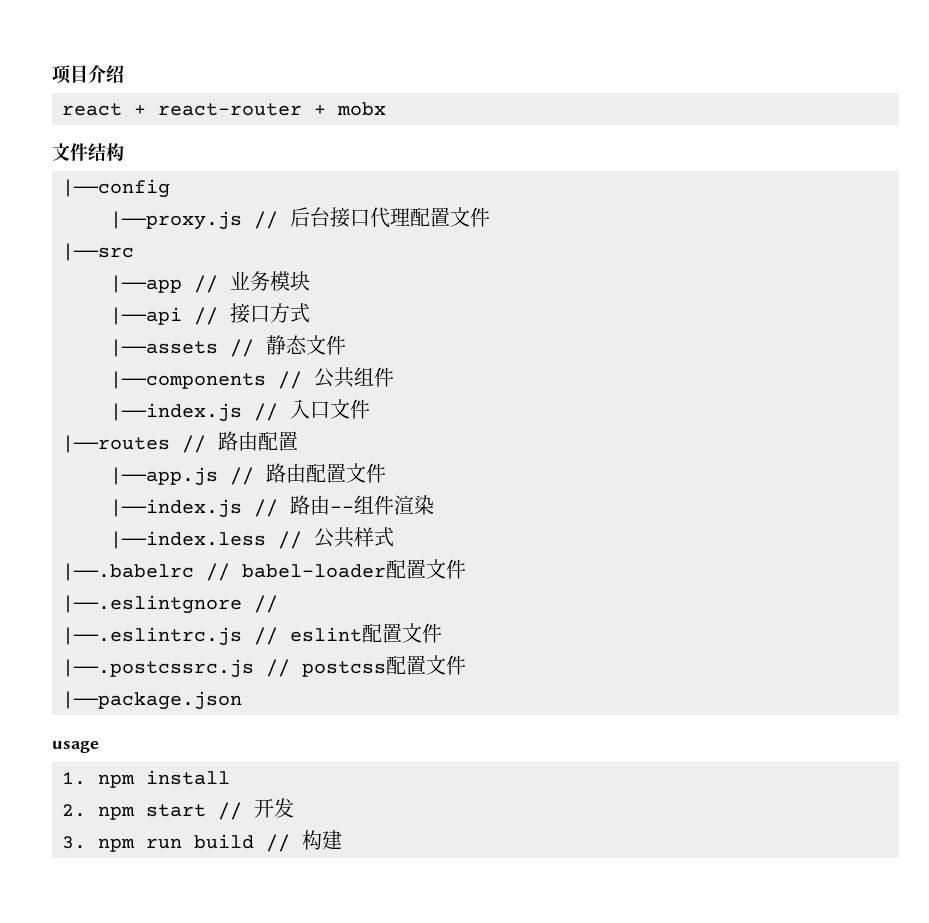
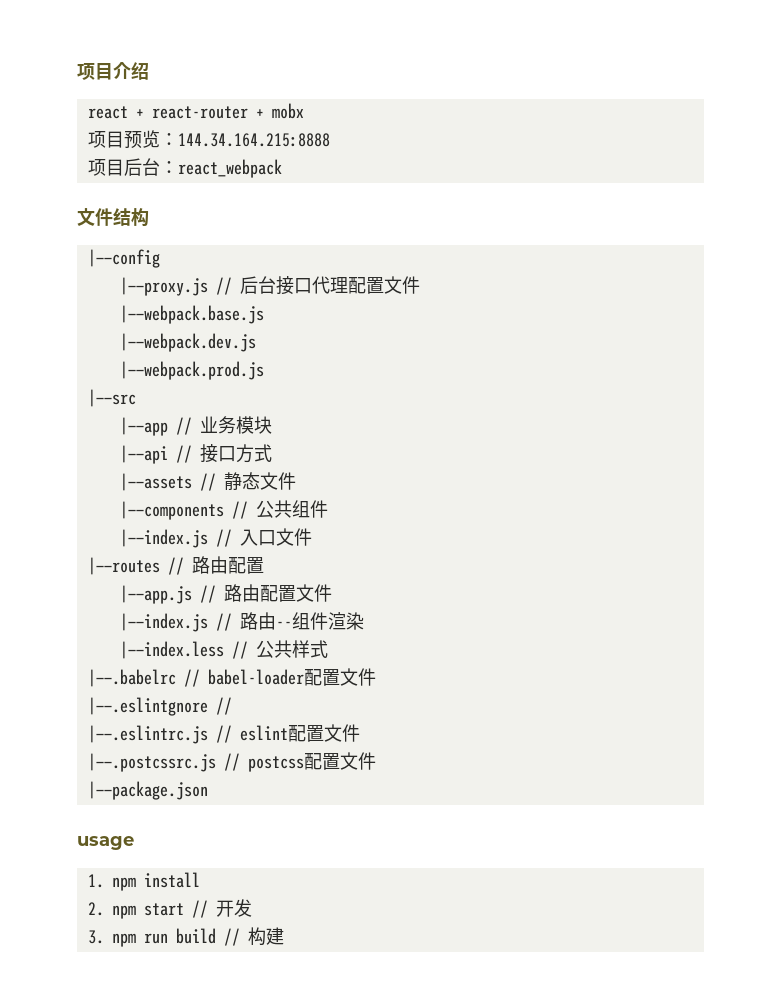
(387, 109) none -> [87,130,330,149] [87,158,282,178] // 项目预览：144.34.164.215:8888 // 项目后台：react_webpack
(491, 217) none -> [119,305,264,324] [119,333,256,352] [119,361,264,380] // |——webpack.base.js // |——webpack.dev.js // |——webpack.prod.js

